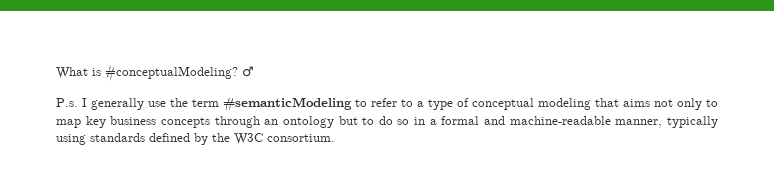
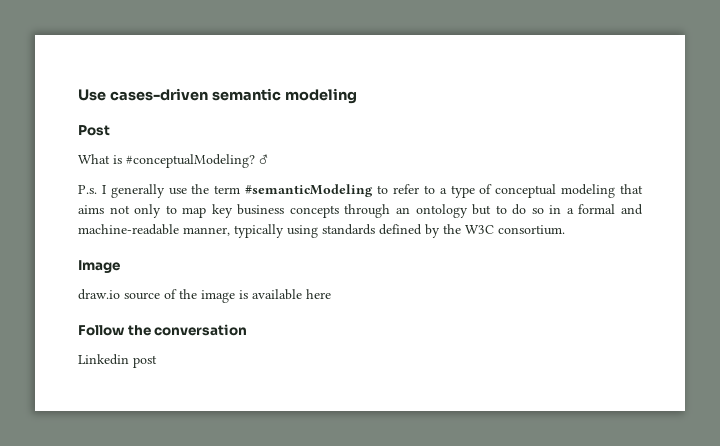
(56, 73) none -> [78,88,357,104] [78,125,110,136] Use cases-driven semantic modeling // Post //
(335, 138) none -> [78,260,120,273] [78,289,331,303] [78,324,248,336] [78,354,157,368] // Image // draw.io source of the image is available here // Follow the conversation // Linkedin post

